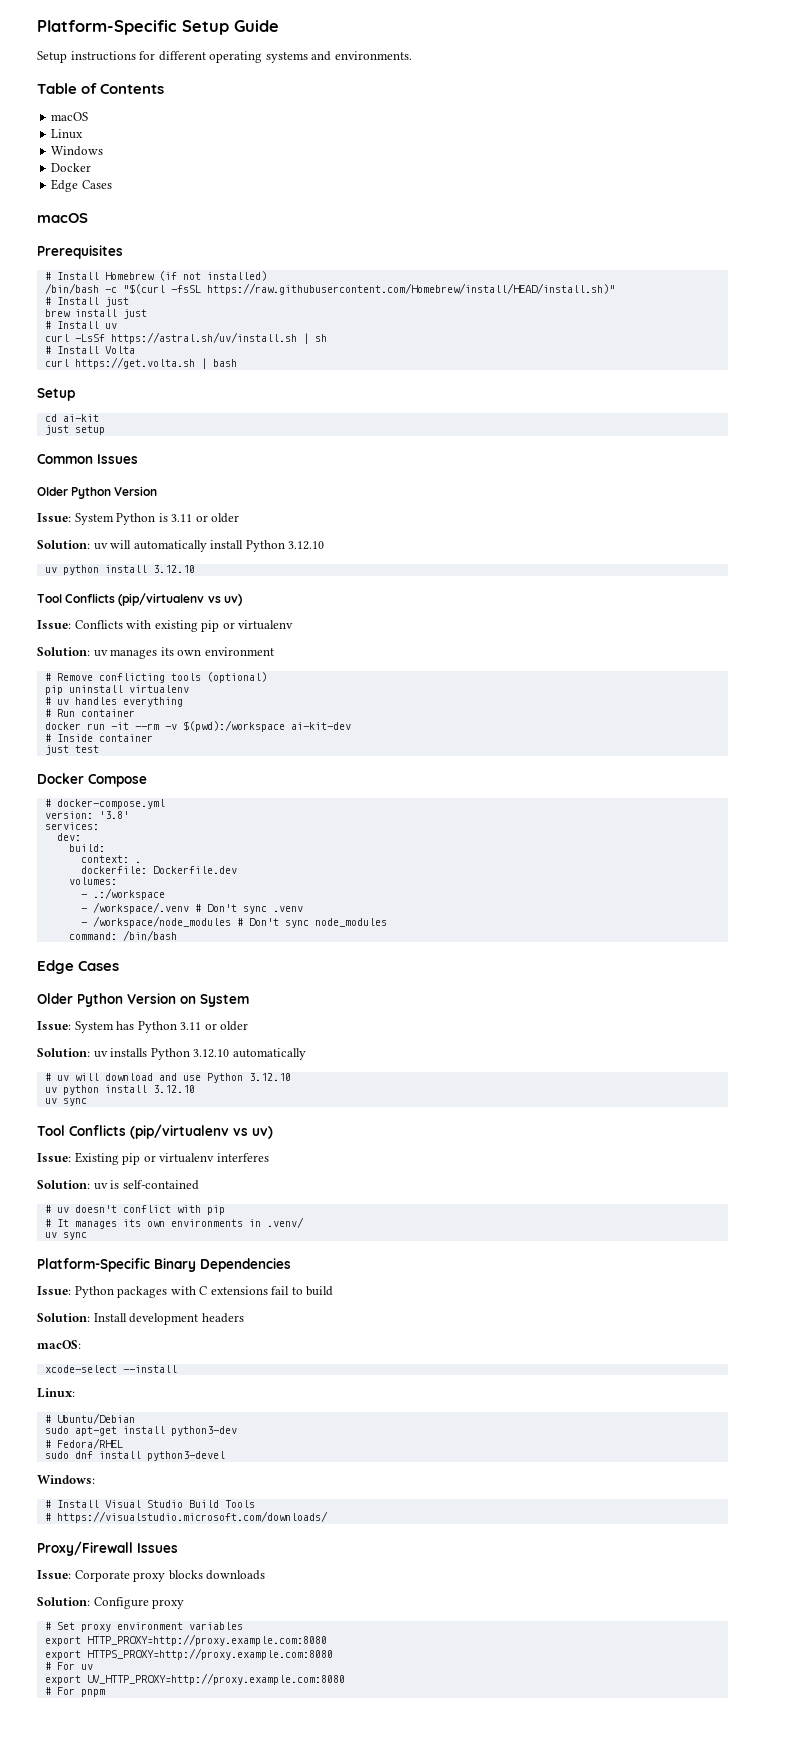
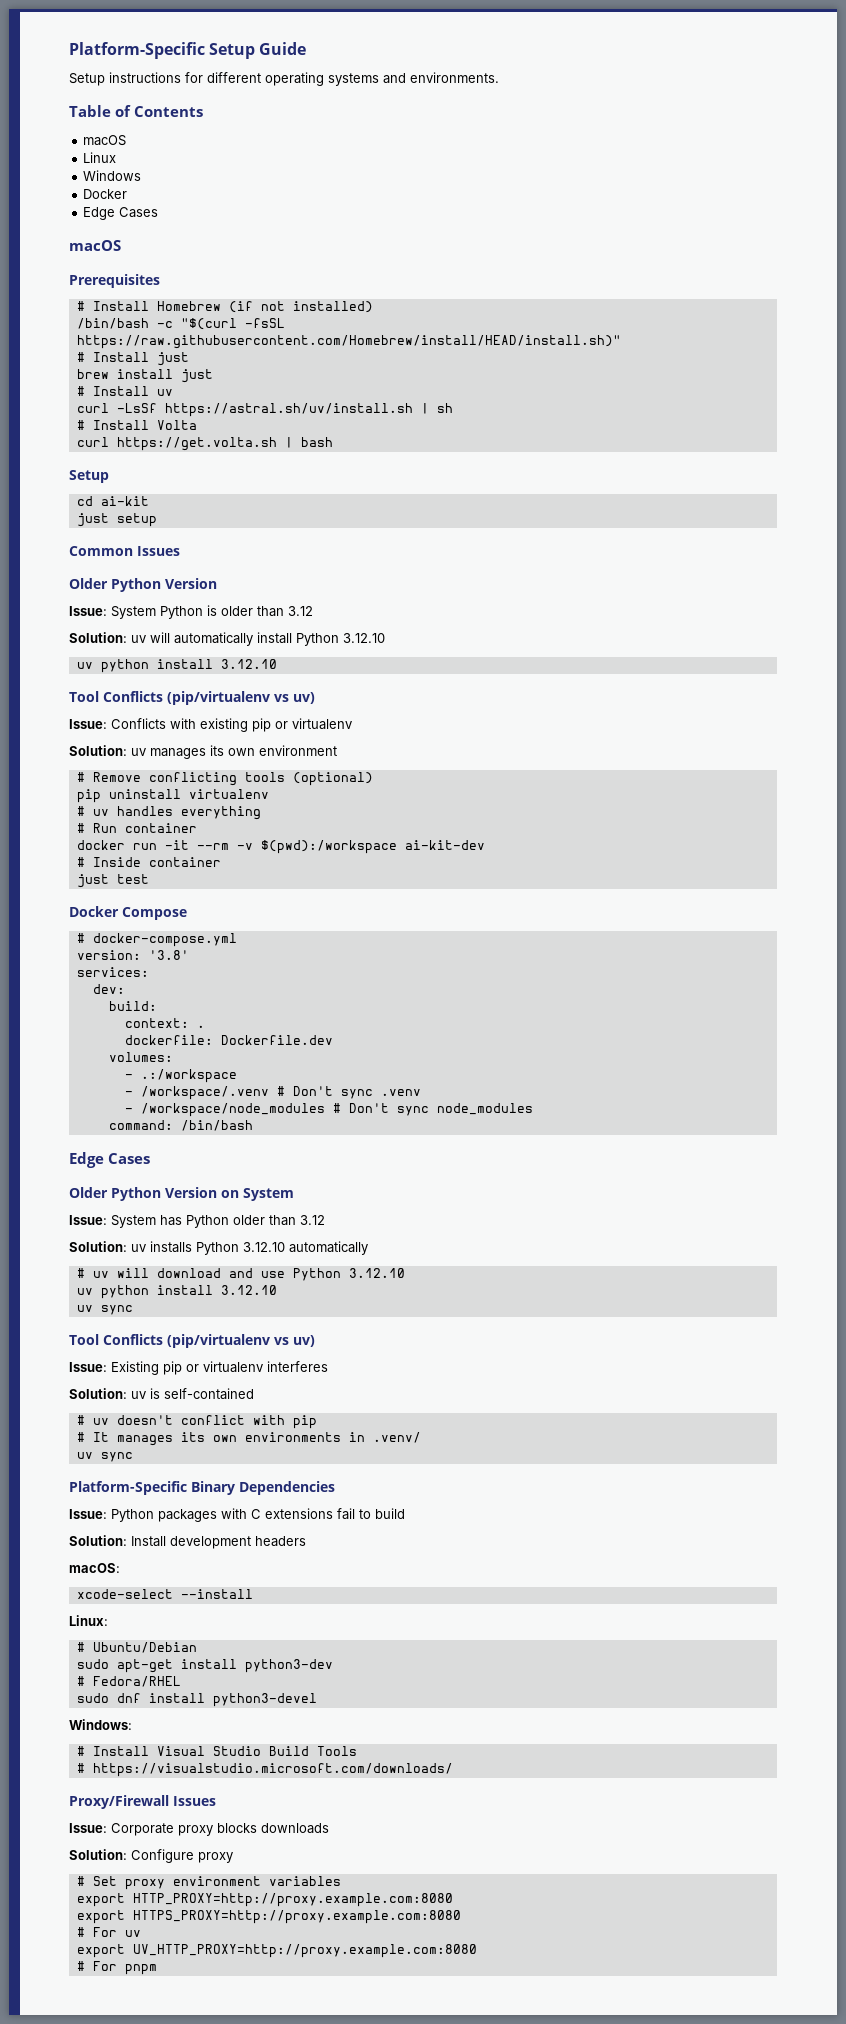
[171,513,240,523] 3.11 or older -> [221,606,313,617] older than 3.12
[180,1021,249,1031] 3.11 or older -> [233,1215,325,1226] older than 3.12

